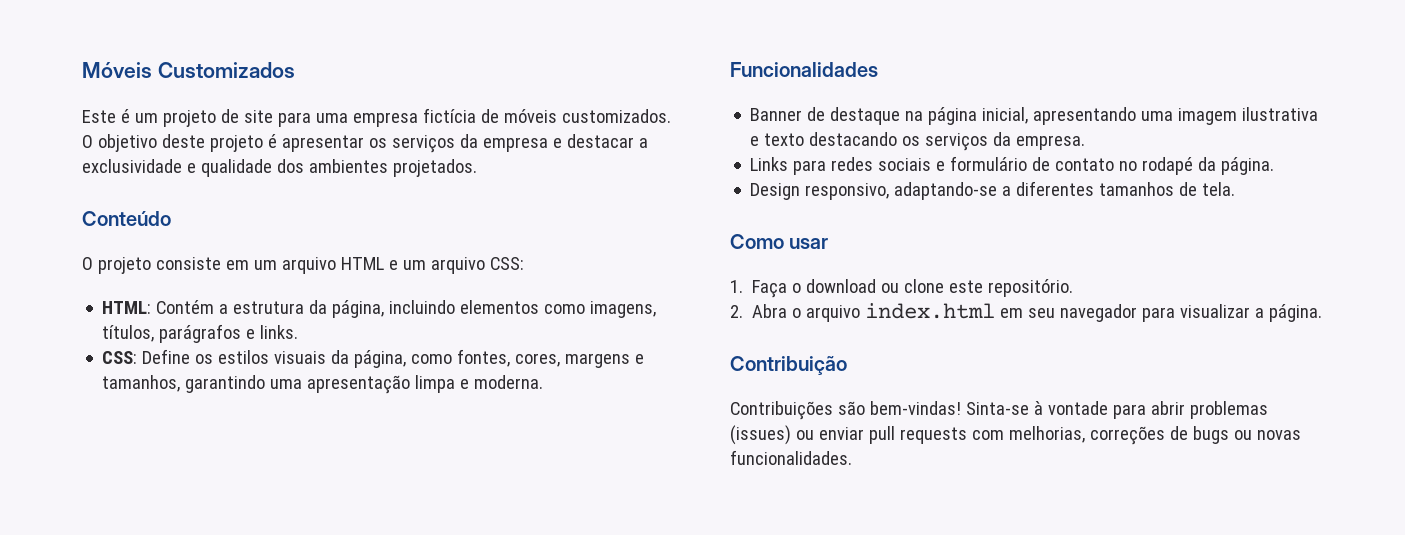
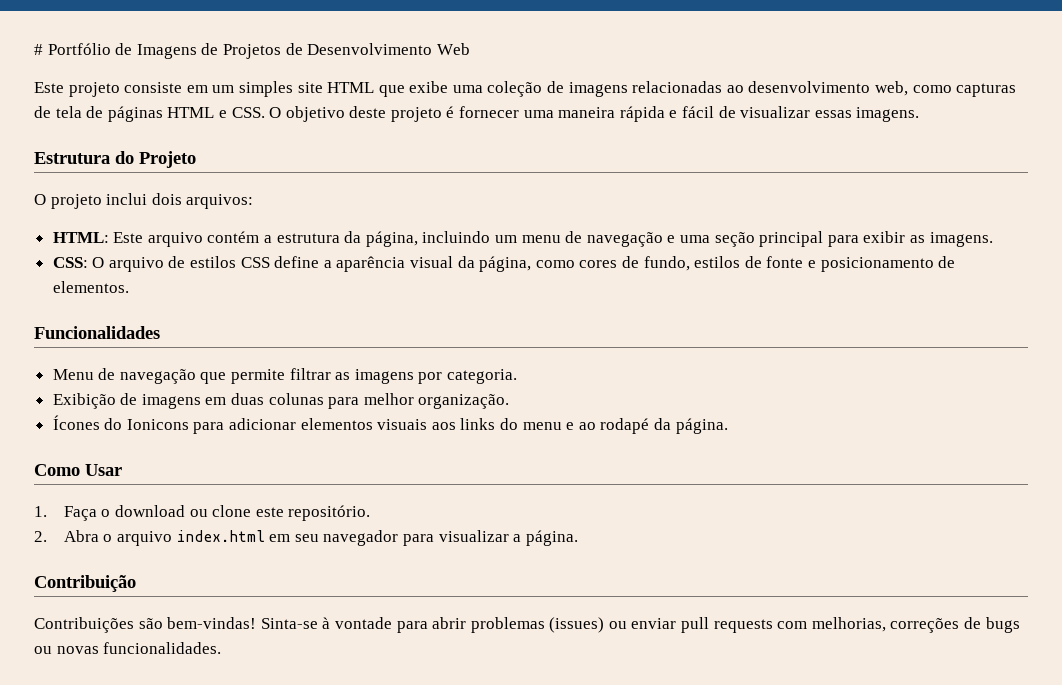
[82,62,295,78] [82,108,671,127] Móveis Customizados // Este é um projeto de site para uma empresa fictícia de móveis customizados. -> [34,43,470,59] [34,81,1017,97] [34,106,265,122] # Portfólio de Imagens de Projetos de Desenvolvimento Web // Este projeto consiste em um simples site HTML que exibe uma coleção de imagens relacionadas ao desenvolvimento web, como capturas de tela de páginas HTML e CSS.
[281,134,648,153] [82,159,477,177] [82,211,171,226] [82,257,524,274] [102,300,215,314] apresentar os serviços da empresa e destacar a exclusividade e qualidade dos ambientes projetados. // Conteúdo // O projeto consiste em um arquivo HTML e um arquivo CSS: // HTML: Contém -> [459,106,920,122] [34,151,196,168] [34,193,254,209] [52,231,260,247] fornecer uma maneira rápida e fácil de visualizar essas imagens. // Estrutura do Projeto // O projeto inclui dois arquivos: // HTML: Este arquivo contém
[460,300,657,318] [102,324,299,343] [102,349,645,368] [102,375,544,394] [730,62,878,77] [750,107,1319,125] [750,132,1086,151] [750,156,1275,175] [750,181,1236,200] elementos como imagens, títulos, parágrafos e links. // CSS: Define os estilos visuais da página, como fontes, cores, margens e tamanhos, garantindo uma apresentação limpa e moderna. // Funcionalidades // Banner de destaque na página inicial, apresentando uma imagem ilustrativa e texto destacando os serviços da empresa. // Links para redes sociais e formulário de contato no rodapé da página. // Design responsivo, adaptando-se a diferentes tamanhos de tela. -> [495,231,993,247] [52,256,956,272] [52,281,129,293] [34,326,160,339] [52,368,518,384] [52,393,510,409] [52,415,728,434] um menu de navegação e uma seção principal para exibir as imagens. // CSS: O arquivo de estilos CSS define a aparência visual da página, como cores de fundo, estilos de fonte e posicionamento de elementos. // Funcionalidades // Menu de navegação que permite filtrar as imagens por categoria. // Exibição de imagens em duas colunas para melhor organização. // Ícones do Ionicons para adicionar elementos visuais aos links do menu e ao rodapé da página.
[789,238,829,249] usar -> [85,464,122,476] Usar

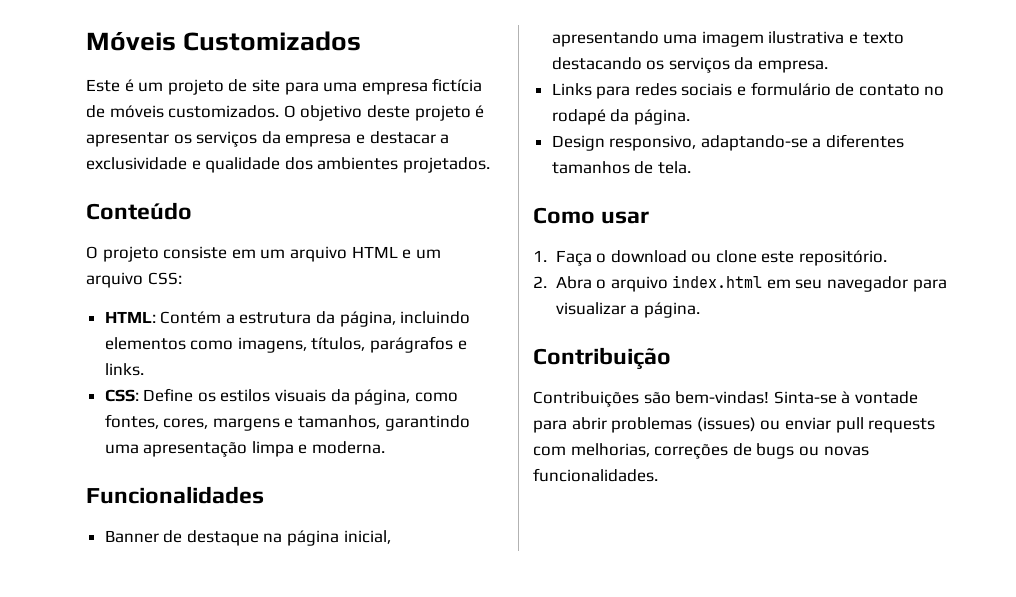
[34,43,470,59] [34,81,1017,97] [34,106,265,122] # Portfólio de Imagens de Projetos de Desenvolvimento Web // Este projeto consiste em um simples site HTML que exibe uma coleção de imagens relacionadas ao desenvolvimento web, como capturas de tela de páginas HTML e CSS. -> [86,31,362,51] [86,78,483,95] [86,105,280,118] Móveis Customizados // Este é um projeto de site para uma empresa fictícia de móveis customizados.
[459,106,920,122] [34,151,196,168] [34,193,254,209] [52,231,260,247] fornecer uma maneira rápida e fácil de visualizar essas imagens. // Estrutura do Projeto // O projeto inclui dois arquivos: // HTML: Este arquivo contém -> [86,131,450,147] [86,157,490,173] [86,202,192,220] [86,246,441,262] [86,272,182,288] [104,311,222,324] apresentar os serviços da empresa e destacar a exclusividade e qualidade dos ambientes projetados. // Conteúdo // O projeto consiste em um arquivo HTML e um arquivo CSS: // HTML: Contém
[495,231,993,247] [52,256,956,272] [52,281,129,293] [34,326,160,339] [52,368,518,384] [52,393,510,409] [52,415,728,434] um menu de navegação e uma seção principal para exibir as imagens. // CSS: O arquivo de estilos CSS define a aparência visual da página, como cores de fundo, estilos de fonte e posicionamento de elementos. // Funcionalidades // Menu de navegação que permite filtrar as imagens por categoria. // Exibição de imagens em duas colunas para melhor organização. // Ícones do Ionicons para adicionar elementos visuais aos links do menu e ao rodapé da página. -> [104,336,467,353] [104,363,144,376] [104,388,458,405] [104,414,470,431] [104,441,386,457] [86,486,264,504] [104,530,391,546] [551,31,904,47] [551,57,829,73] [551,82,945,99] [551,109,690,125] [551,134,905,151] [551,161,691,174] elementos como imagens, títulos, parágrafos e links. // CSS: Define os estilos visuais da página, como fontes, cores, margens e tamanhos, garantindo uma apresentação limpa e moderna. // Funcionalidades // Banner de destaque na página inicial, apresentando uma imagem ilustrativa e texto destacando os serviços da empresa. // Links para redes sociais e formulário de contato no rodapé da página. // Design responsivo, adaptando-se a diferentes tamanhos de tela.
[85,464,122,476] Usar -> [601,211,650,224] usar

